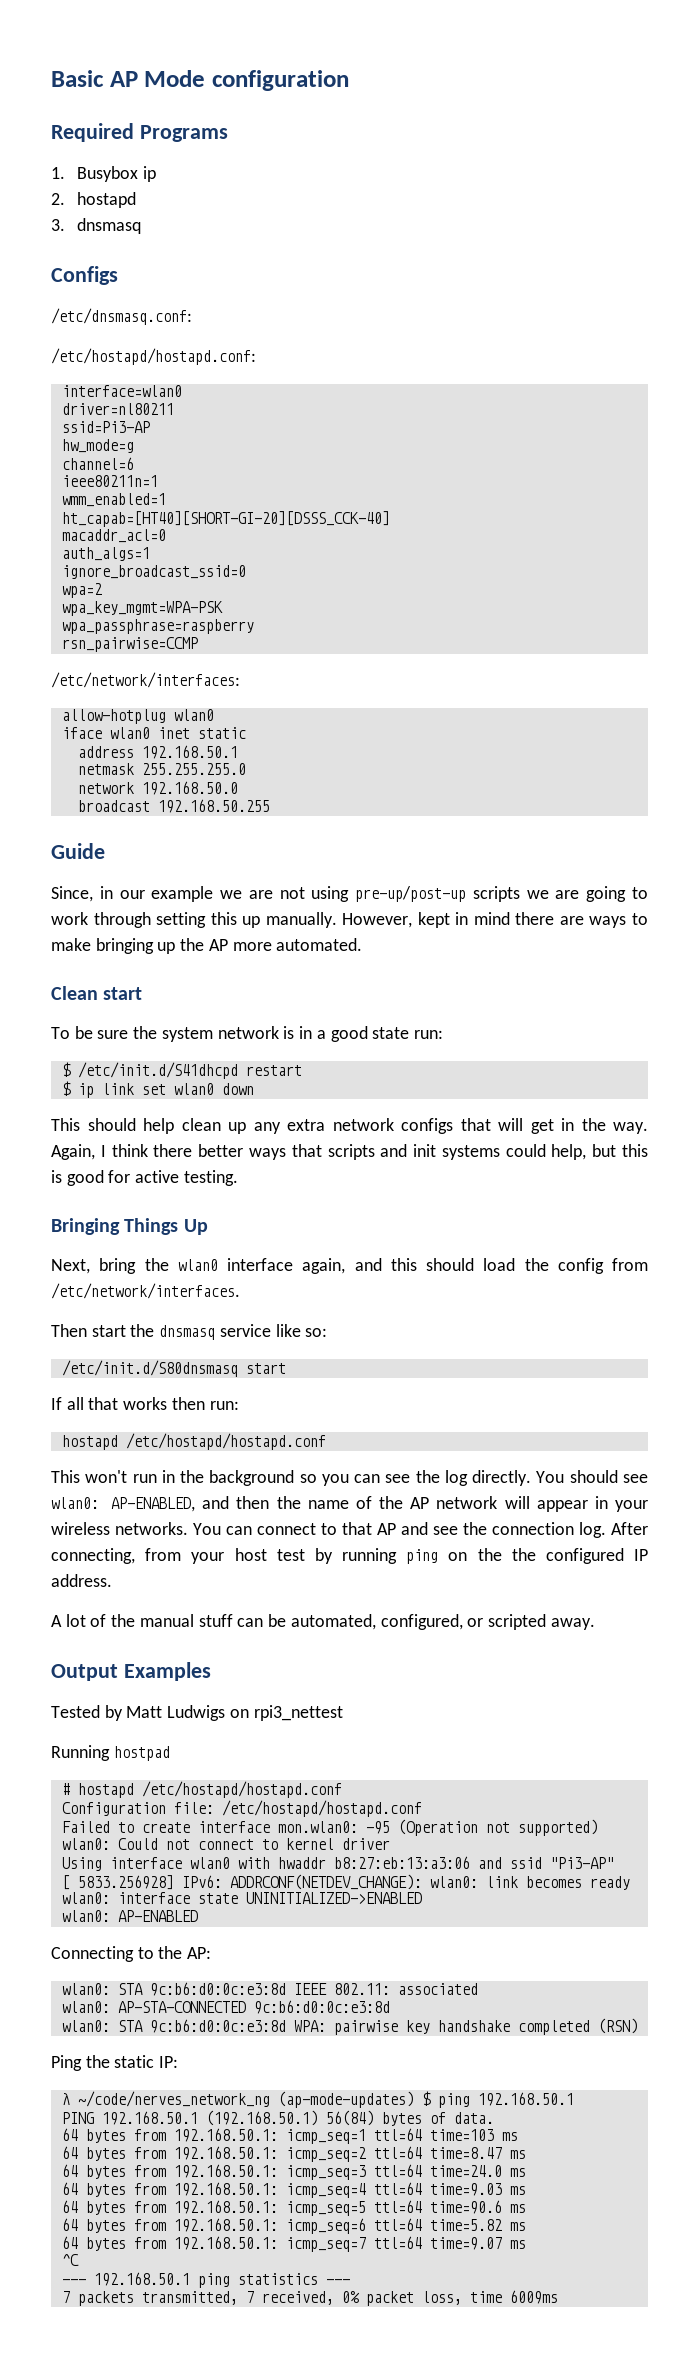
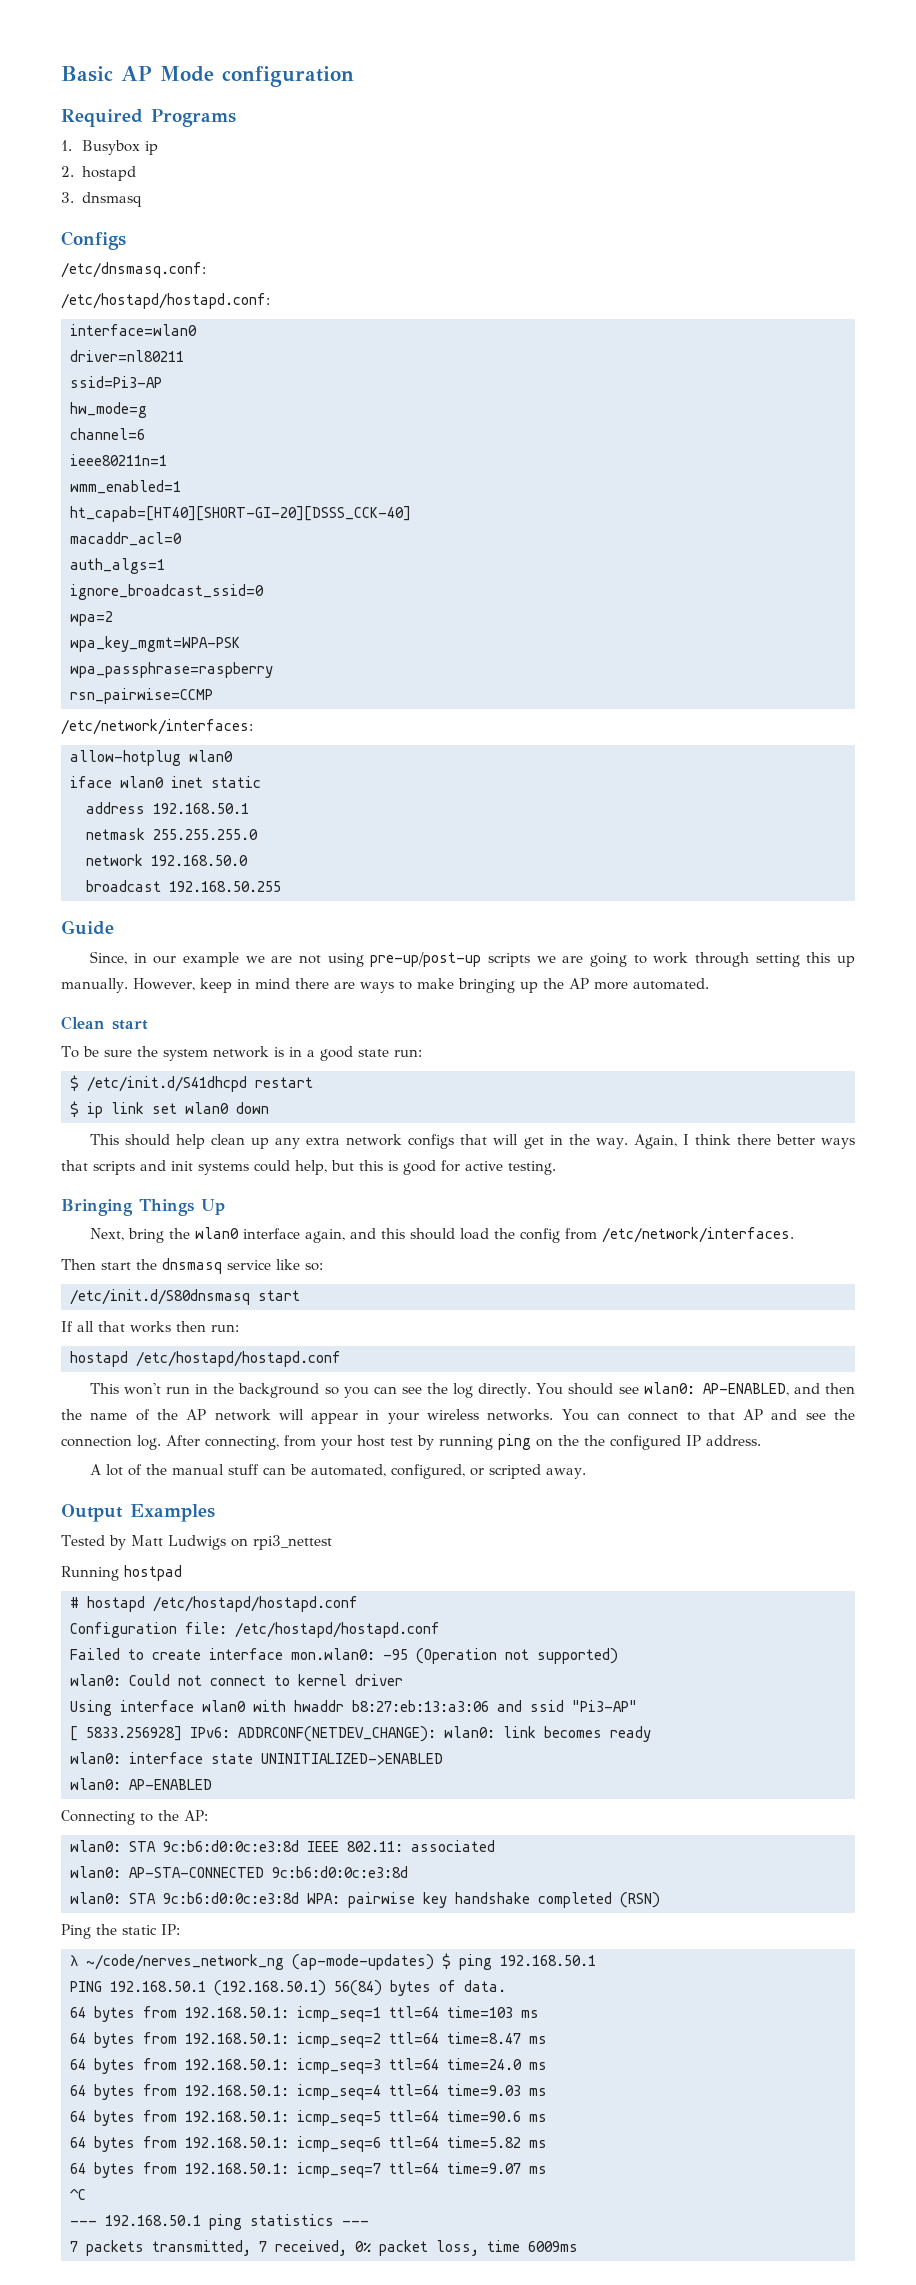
[417,912,450,928] kept -> [199,978,232,993] keep

